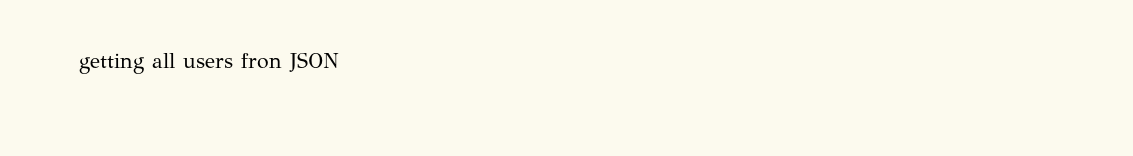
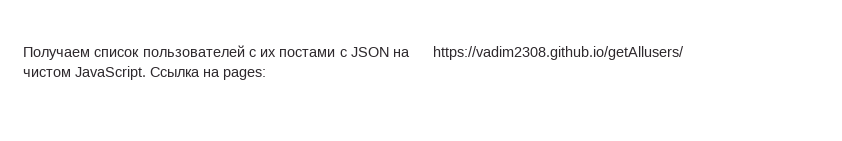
[79,52,339,74] getting all users fron JSON -> [23,45,410,60] [23,66,266,80] [433,46,684,60] Получаем список пользователей с их постами с JSON на чистом JavaScript. Ccылка на pages: https://vadim2308.github.io/getAllusers/

